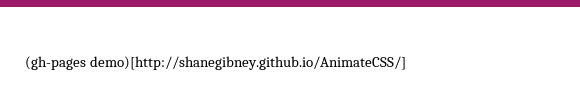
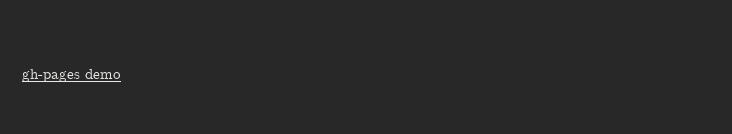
[25,56,406,70] (gh-pages demo)[http://shanegibney.github.io/AnimateCSS/] -> [22,69,121,82] gh-pages demo

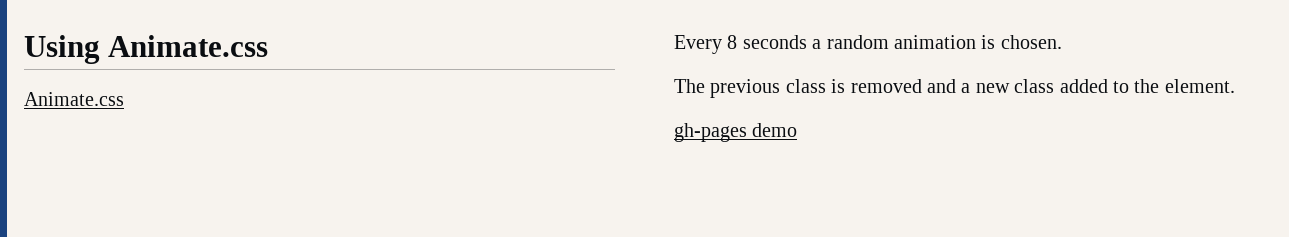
(22, 75) none -> [24,35,269,64] [24,92,124,106] [674,35,1062,54] [674,79,1235,98] Using Animate.css // Animate.css // Every 8 seconds a random animation is chosen. // The previous class is removed and a new class added to the element. //

